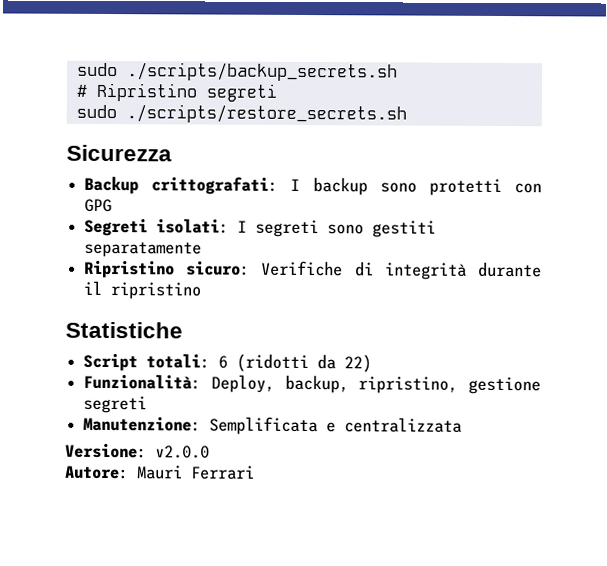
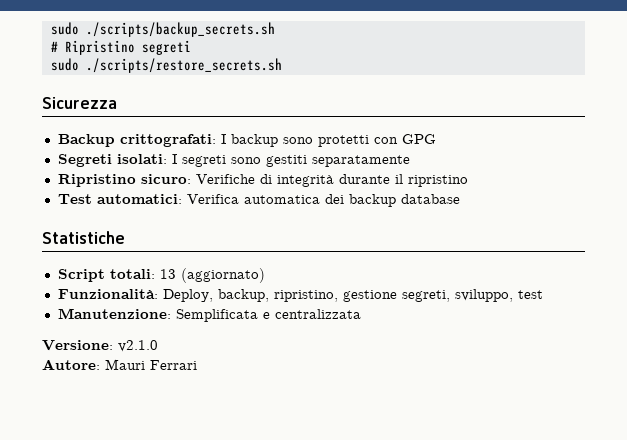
(203, 291) none -> [57,194,460,207] // Test automatici: Verifica automatica dei backup database
[218,353,373,373] 6 (ridotti da 22) -> [159,268,265,283] 13 (aggiornato)
[83,395,148,414] segreti -> [401,289,543,302] segreti, sviluppo, test
[155,445,210,459] v2.0.0 -> [118,340,158,352] v2.1.0

